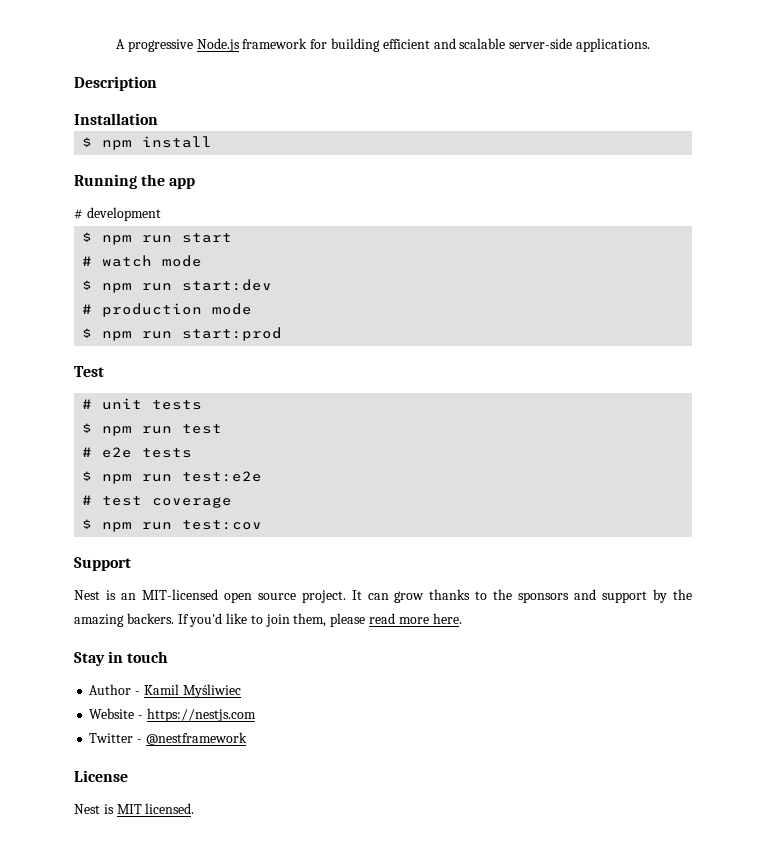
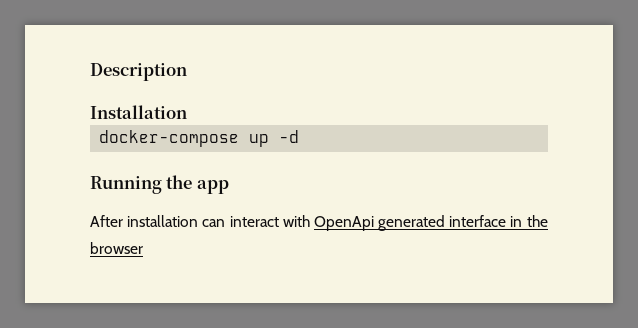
[116,38,650,52] A progressive Node.js framework for building efficient and scalable server-side applications. // -> (90, 72) none
[82,136,213,150] $ npm install -> [99,130,300,147] docker-compose up -d
[74,207,161,221] [82,232,233,245] [82,255,203,267] [82,279,273,293] [82,303,253,317] [82,327,283,341] [74,366,104,377] [82,398,203,410] [82,423,223,436] [82,447,193,458] [82,471,263,484] [82,495,233,508] [82,519,263,532] [74,557,131,571] [74,589,693,603] [74,613,462,627] [74,651,169,666] [89,684,241,698] [89,708,256,722] [89,732,247,745] [74,770,128,782] [74,803,195,814] # development // $ npm run start // # watch mode // $ npm run start:dev // # production mode // $ npm run start:prod // Test // # unit tests // $ npm run test // # e2e tests // $ npm run test:e2e // # test coverage // $ npm run test:cov // Support // Nest is an MIT-licensed open source project. It can grow thanks to the sponsors and support by the amazing backers. If you'd like to join them, please read more here. // Stay in touch // Author - Kamil Myśliwiec // Website - https://nestjs.com // Twitter - @nestframework // License // Nest is MIT licensed. -> [90,215,548,231] [90,242,143,254] After installation can interact with OpenApi generated interface in the browser

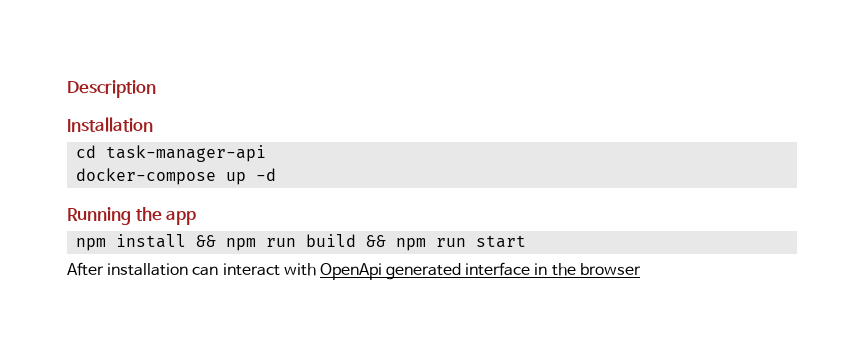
(187, 112) none -> [76,145,267,162] // cd task-manager-api
(229, 187) none -> [76,234,527,251] // npm install && npm run build && npm run start

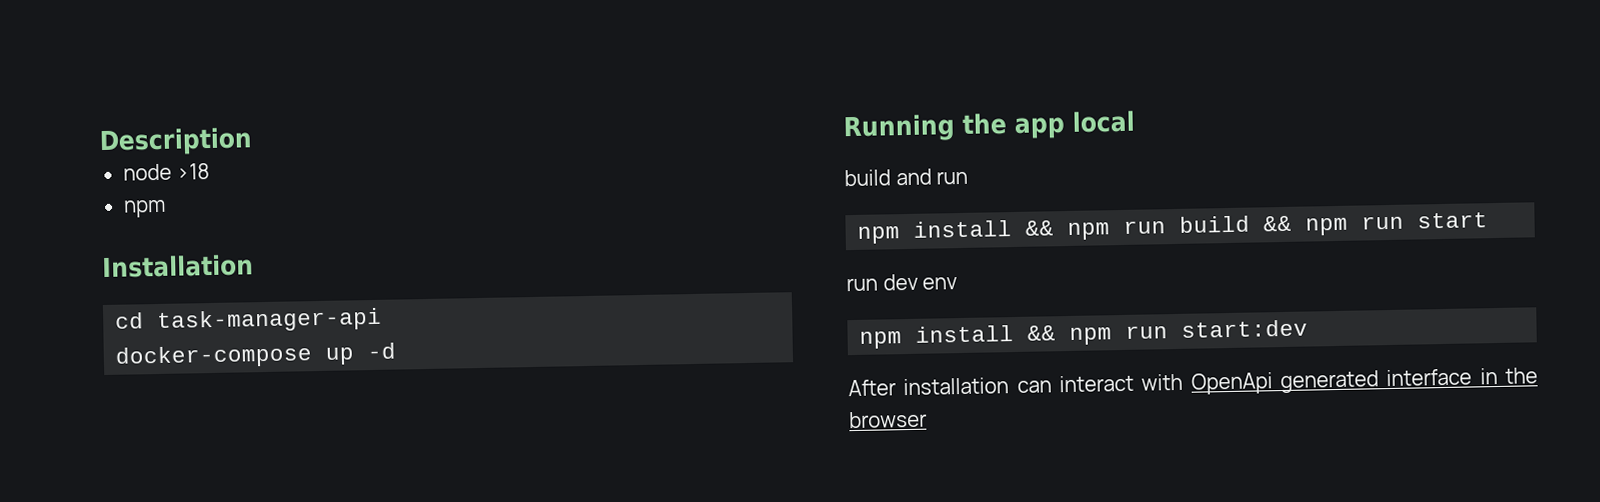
(156, 89) none -> [122,162,211,181] [122,199,166,218] // node >18 // npm
(197, 217) none -> [1072,110,1135,133] [844,168,969,187] local // build and run
(527, 241) none -> [846,273,958,292] [859,319,1309,349] // run dev env // npm install && npm run start:dev

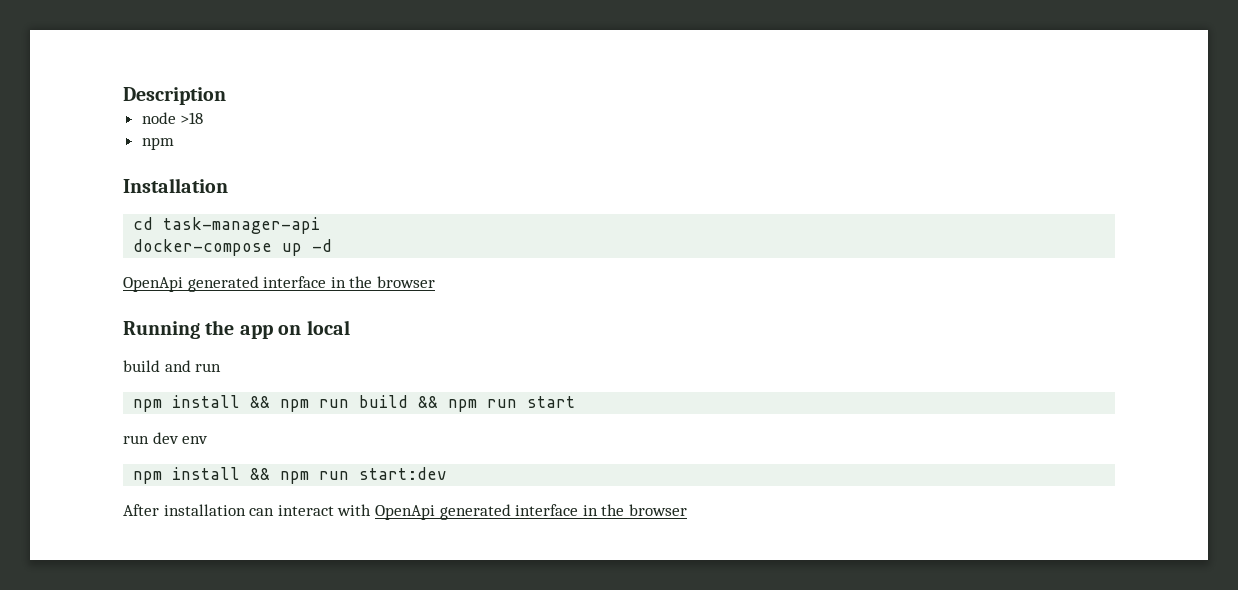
(397, 351) none -> [123,276,435,292] // OpenApi generated interface in the browser
(1065, 128) none -> [278,325,302,335] on

